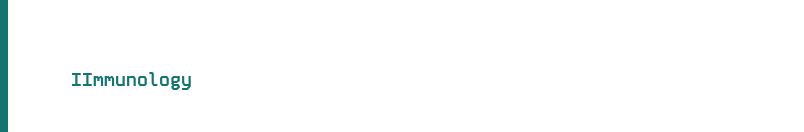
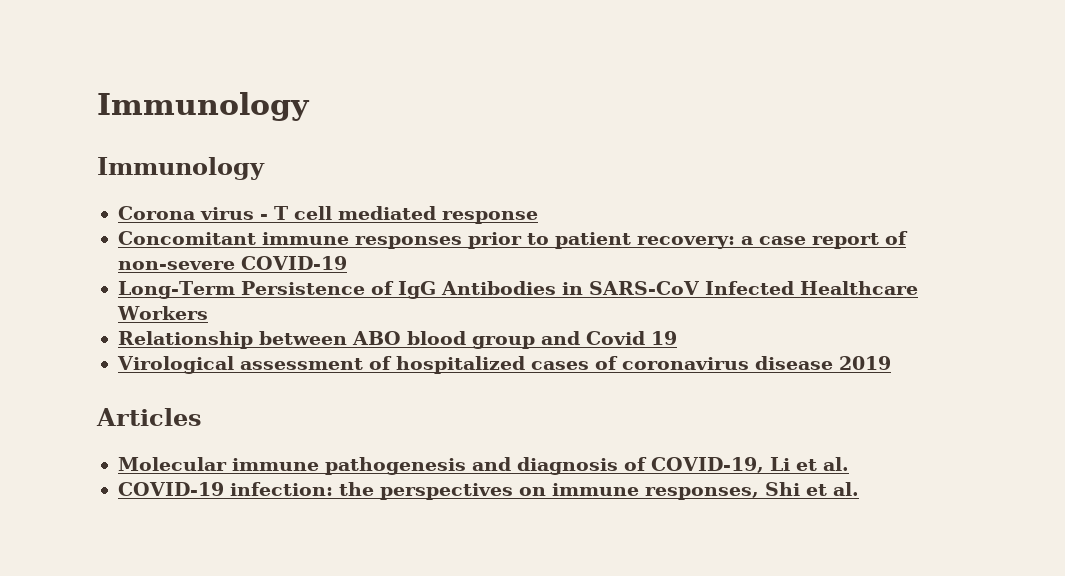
[71,72,192,90] IImmunology -> [97,92,310,121] [97,157,265,180] [117,206,538,224] [117,231,908,249] [117,256,347,270] [117,281,918,299] [116,306,208,320] [117,331,677,349] [116,356,891,374] [96,408,202,426] [117,457,849,475] [117,482,859,500] Immunology // Immunology // Corona virus - T cell mediated response // Concomitant immune responses prior to patient recovery: a case report of non-severe COVID-19 // Long-Term Persistence of IgG Antibodies in SARS-CoV Infected Healthcare Workers // Relationship between ABO blood group and Covid 19 // Virological assessment of hospitalized cases of coronavirus disease 2019 // Articles // Molecular immune pathogenesis and diagnosis of COVID-19, Li et al. // COVID-19 infection: the perspectives on immune responses, Shi et al.

